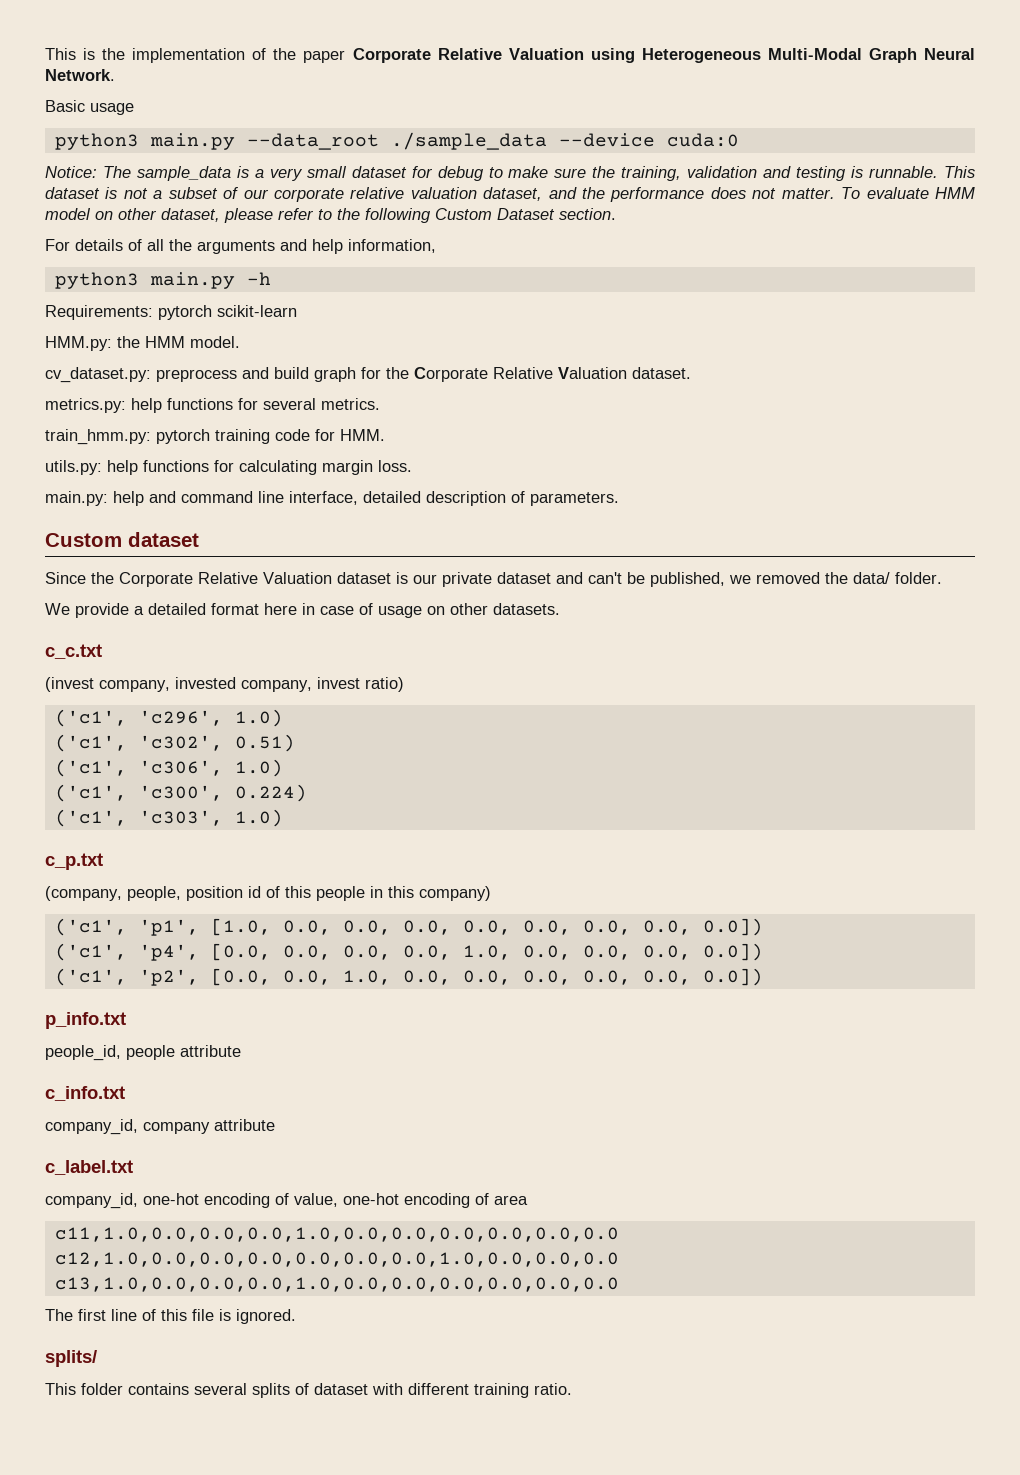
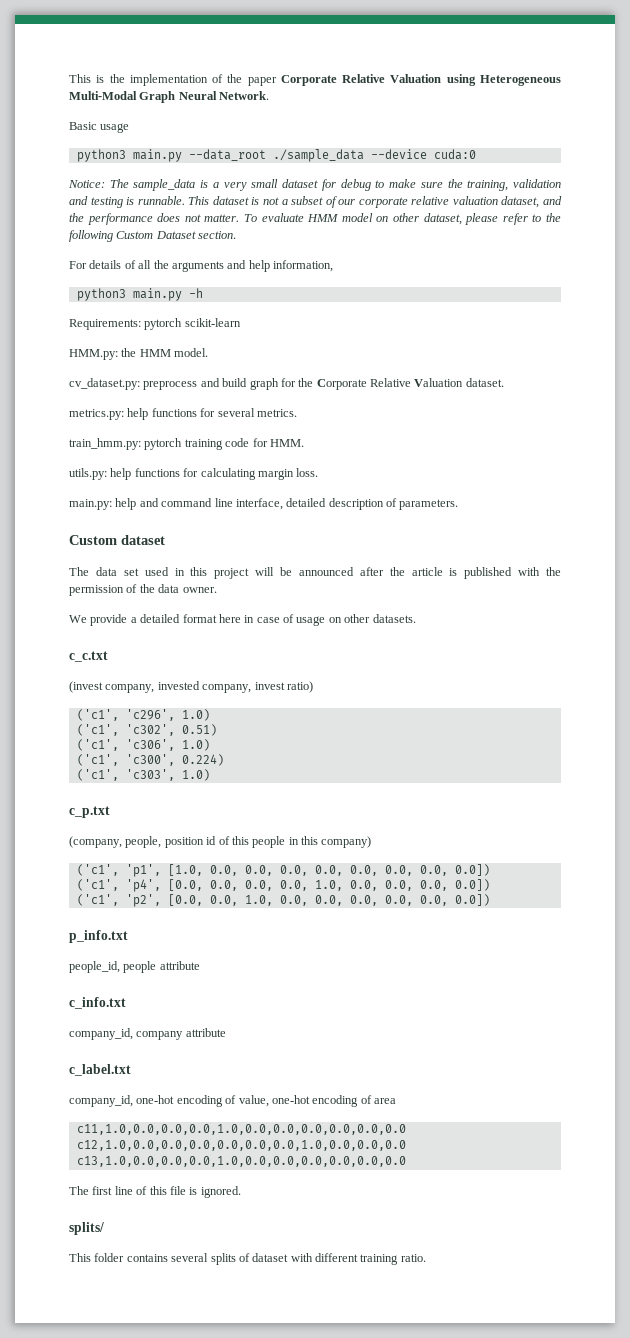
[45,572,942,587] Since the Corporate Relative Valuation dataset is our private dataset and can't be published, we removed the data/ folder. -> [69,567,561,579] [69,584,217,596] The data set used in this project will be announced after the article is published with the permission of the data owner.

